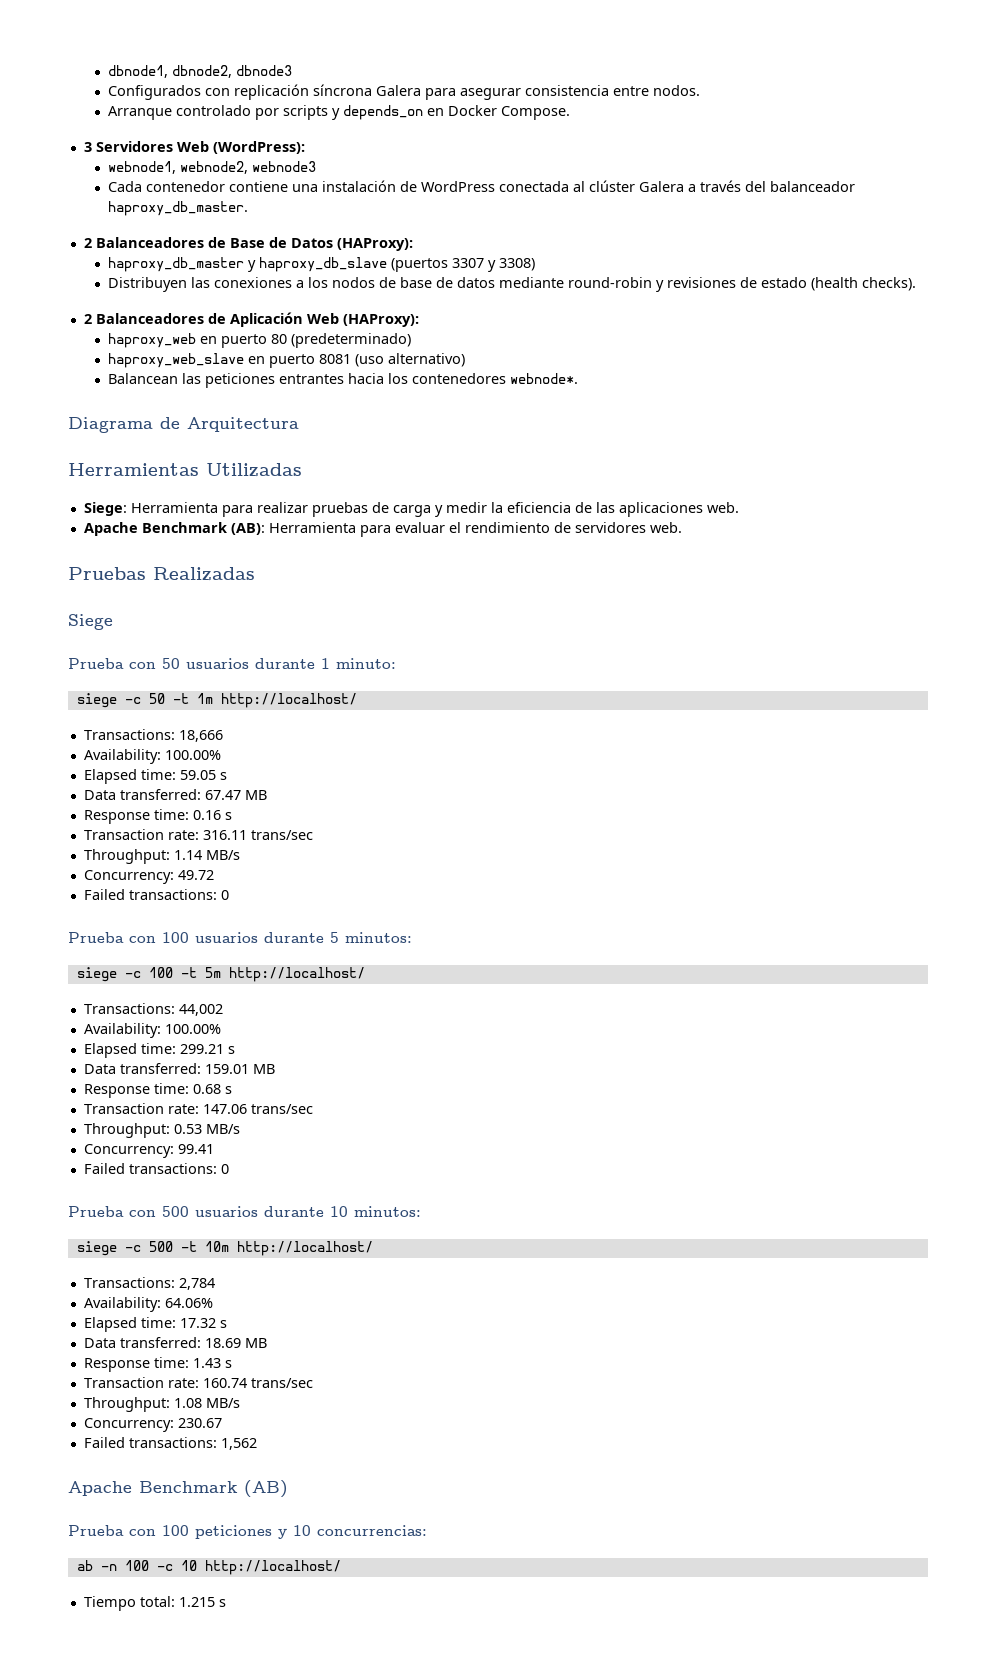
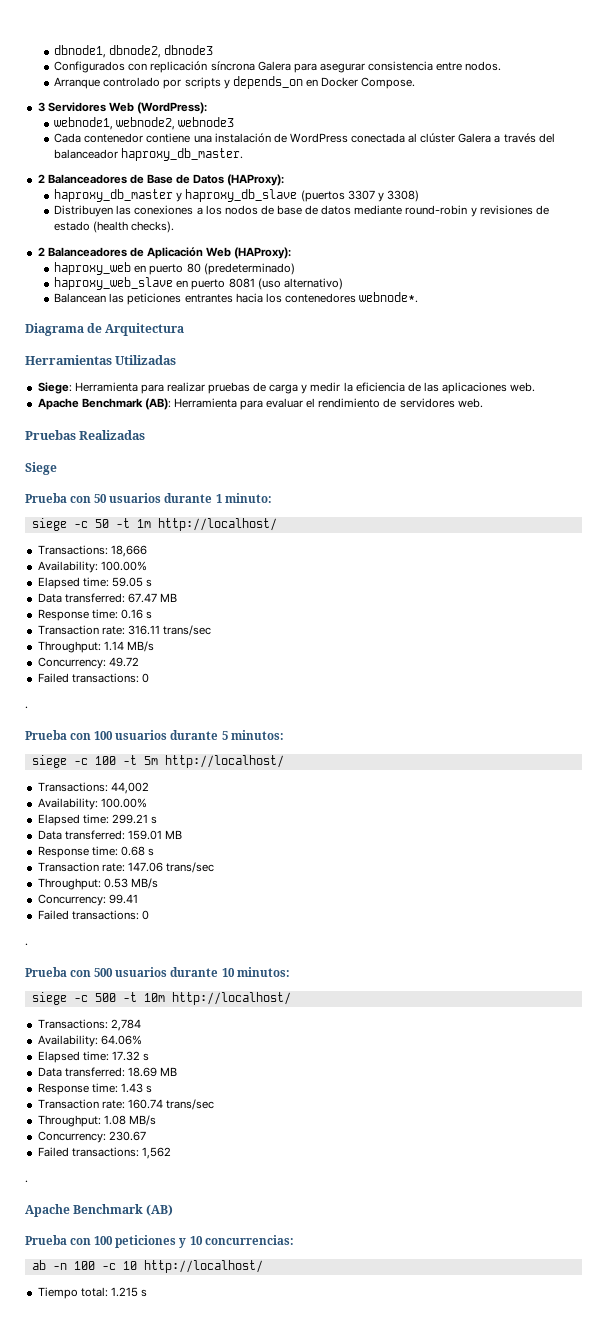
(229, 895) none -> [25,706,28,709] // .
(229, 1169) none -> [25,943,28,946] // .
(257, 1444) none -> [25,1180,28,1183] // .

